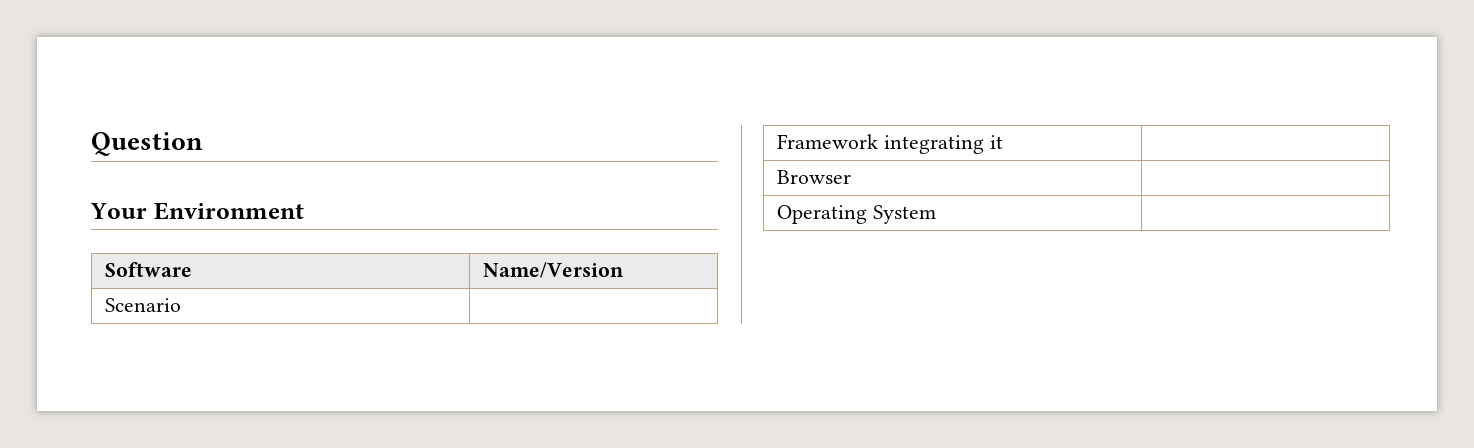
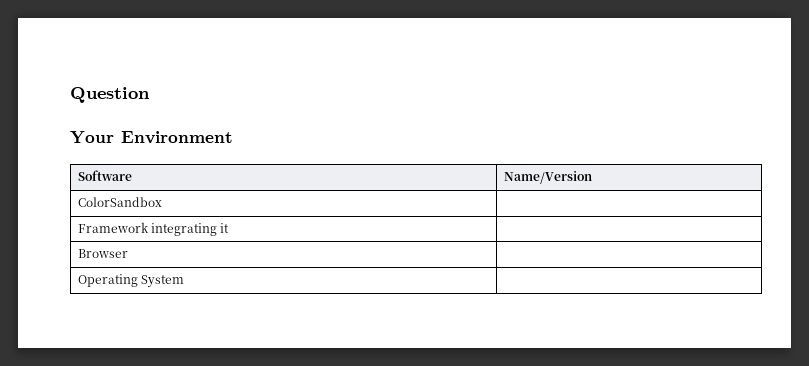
[105,298,182,312] Scenario -> [77,197,162,207] ColorSandbox

